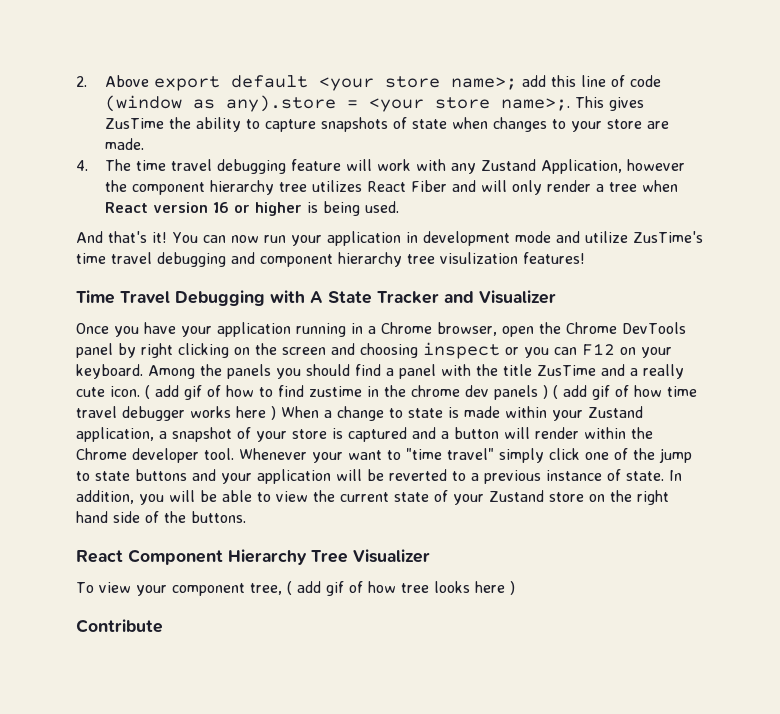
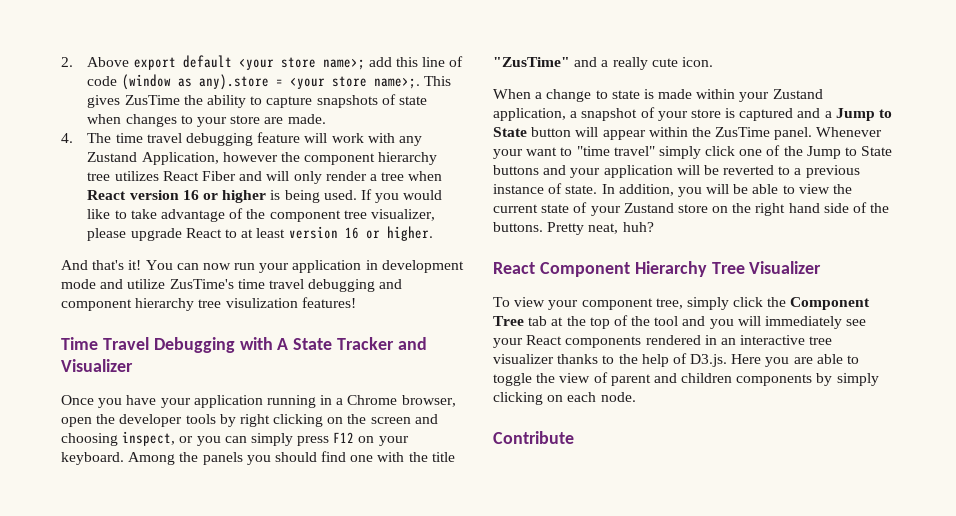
(400, 207) none -> [360,189,443,203] [87,208,435,222] [87,226,433,241] If you would like to take advantage of the component tree visualizer, please upgrade React to at least version 16 or higher.
[566,322,686,334] [76,343,113,358] Chrome DevTools panel -> [119,414,216,427] developer tools
[423,342,500,359] inspect -> [122,431,176,446] inspect,
(577, 351) none -> [250,433,330,446] simply press
[386,364,436,379] a panel -> [350,455,374,462] one
[537,365,596,376] ZusTime -> [493,57,570,67] "ZusTime"
[145,385,697,400] [76,406,276,421] ( add gif of how to find zustime in the chrome dev panels ) ( add gif of how time travel debugger works here ) -> (713, 62) //
(449, 435) none -> [835,108,893,121] [493,127,527,137] Jump to State
[535,427,579,439] render -> [602,130,646,140] appear
[76,448,234,463] Chrome developer tool. -> [715,127,813,140] ZusTime panel.
[659,448,692,463] [76,471,130,481] jump to state -> [806,146,893,159] Jump to State
(246, 517) none -> [547,222,654,235] Pretty neat, huh?
[286,581,515,596] ( add gif of how tree looks here ) -> [686,297,871,310] [493,315,867,329] [493,335,833,348] [493,353,860,367] [493,372,879,386] [493,392,636,405] simply click the Component Tree tab at the top of the tool and you will immediately see your React components rendered in an interactive tree visualizer thanks to the help of D3.js. Here you are able to toggle the view of parent and children components by simply clicking on each node.

